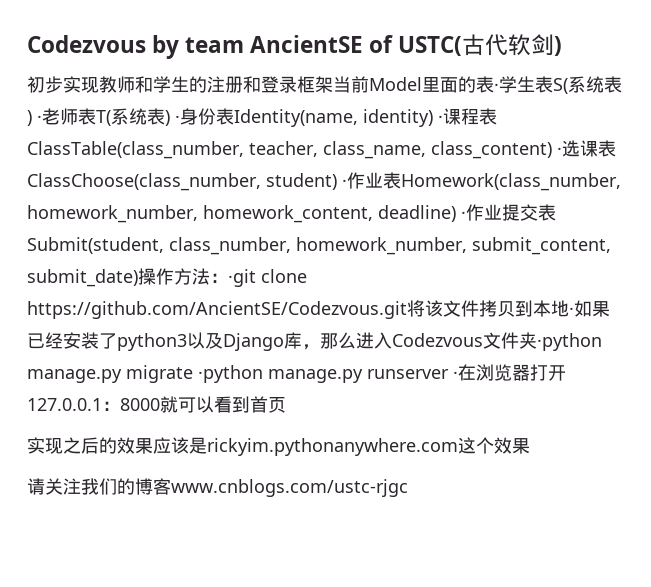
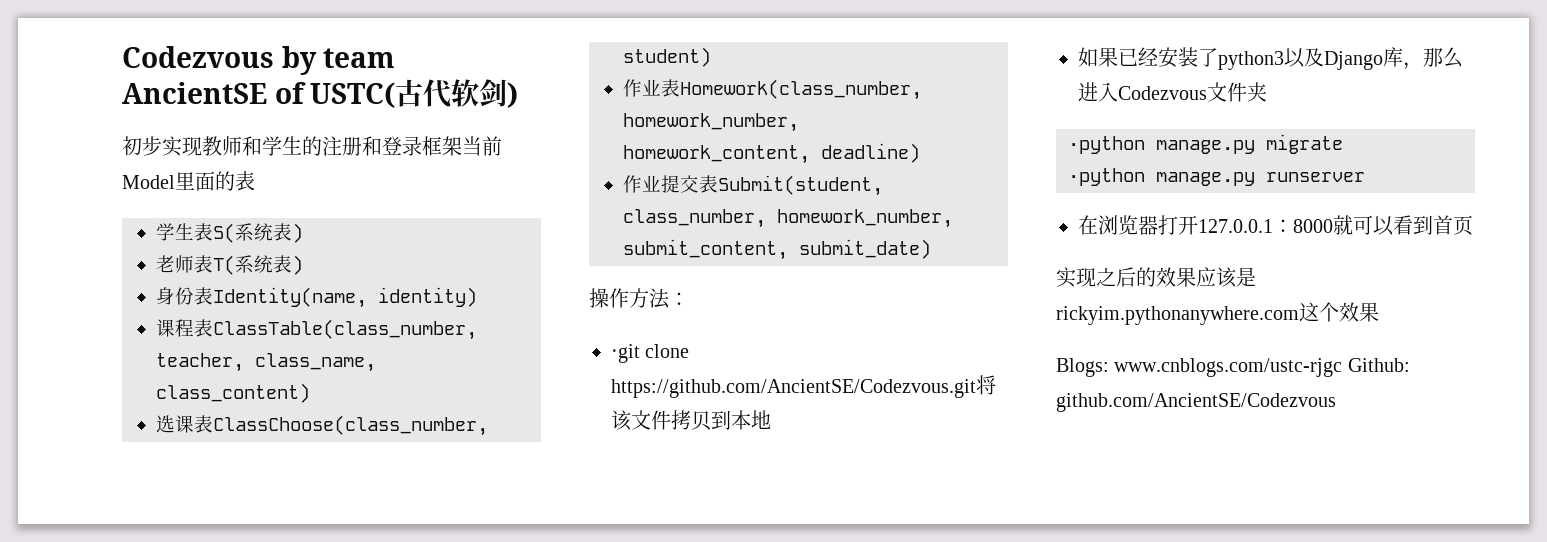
[494,83,499,91] · -> (255, 181) //
[37,115,42,123] · -> (303, 233) //
[175,115,180,123] · -> (303, 265) //
[438,115,443,123] · -> (477, 297) //
[557,147,562,155] · -> (310, 393) //
[342,179,347,187] · -> (711, 57) //
[461,211,466,219] · -> (920, 153) //
(138, 278) none -> (931, 249) //
(228, 278) none -> (689, 299) //
[569,307,574,315] · -> (771, 419) //
(537, 340) none -> (1267, 92) //
(193, 374) none -> (1343, 144) //
[453,371,458,379] · -> (1365, 177) //
[27,478,408,497] 请关注我们的博客www.cnblogs.com/ustc-rjgc -> [1056,358,1410,377] [1056,393,1336,412] Blogs: www.cnblogs.com/ustc-rjgc Github: github.com/AncientSE/Codezvous

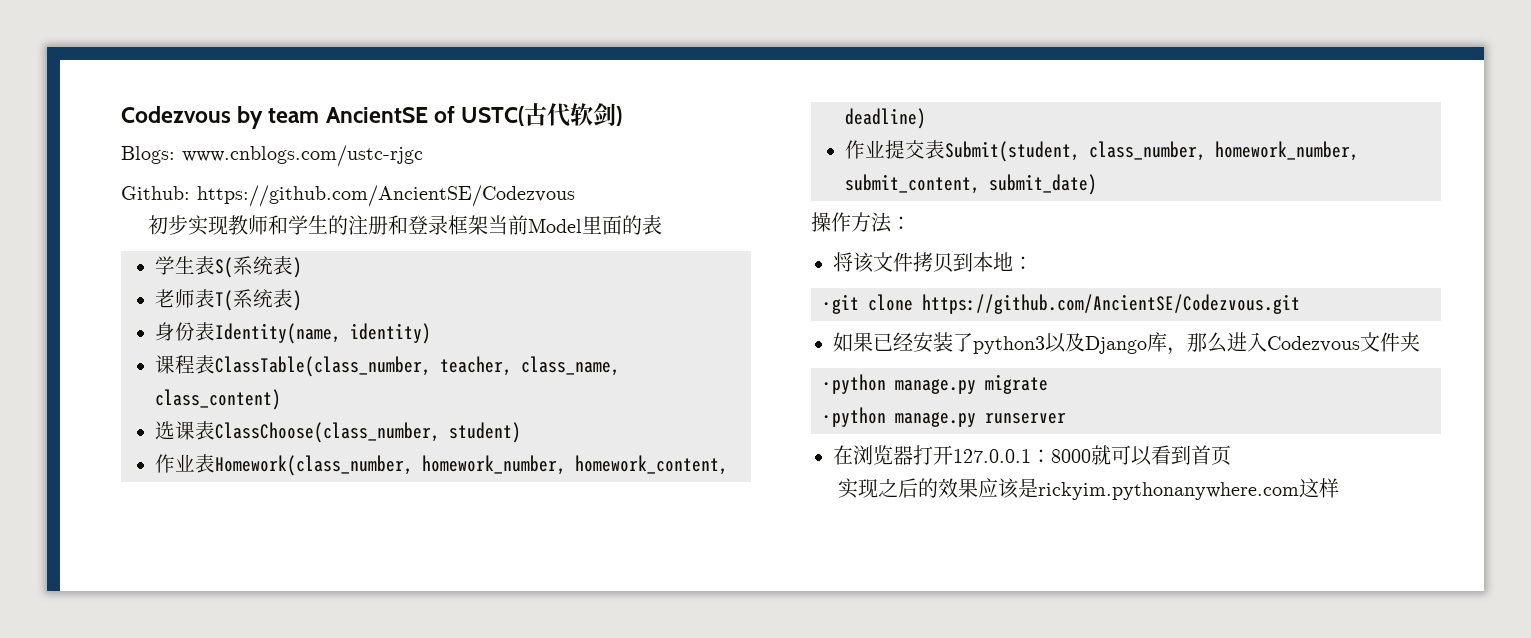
(519, 95) none -> [121,145,423,167] [121,185,575,207] // Blogs: www.cnblogs.com/ustc-rjgc // Github: https://github.com/AncientSE/Codezvous
[611,344,690,363] [611,379,976,398] ·git clone https://github.com/AncientSE/Codezvous.git -> (911, 223) none
(771, 419) none -> [1013,256,1033,270] [823,294,1300,314] ： // ·git clone https://github.com/AncientSE/Codezvous.git
[1319,302,1379,322] [1056,358,1410,377] [1056,393,1336,412] 个效果 // Blogs: www.cnblogs.com/ustc-rjgc Github: github.com/AncientSE/Codezvous -> [1318,478,1339,498] 样

